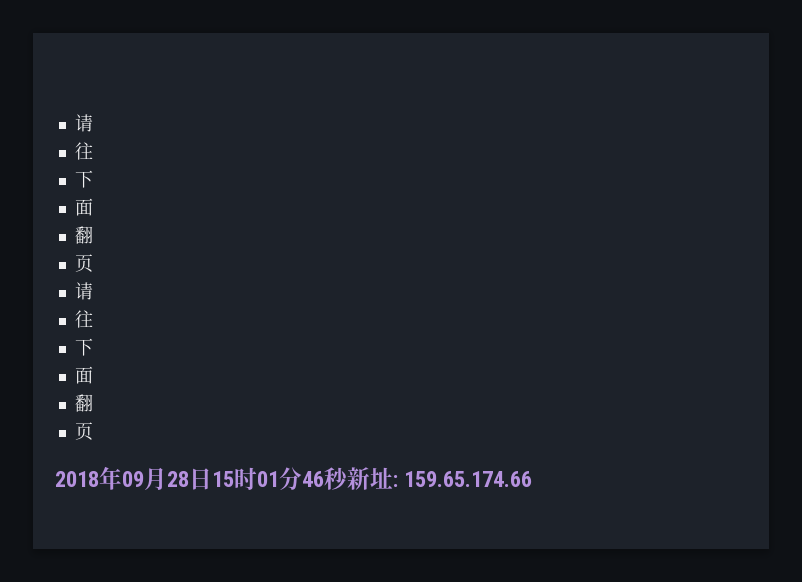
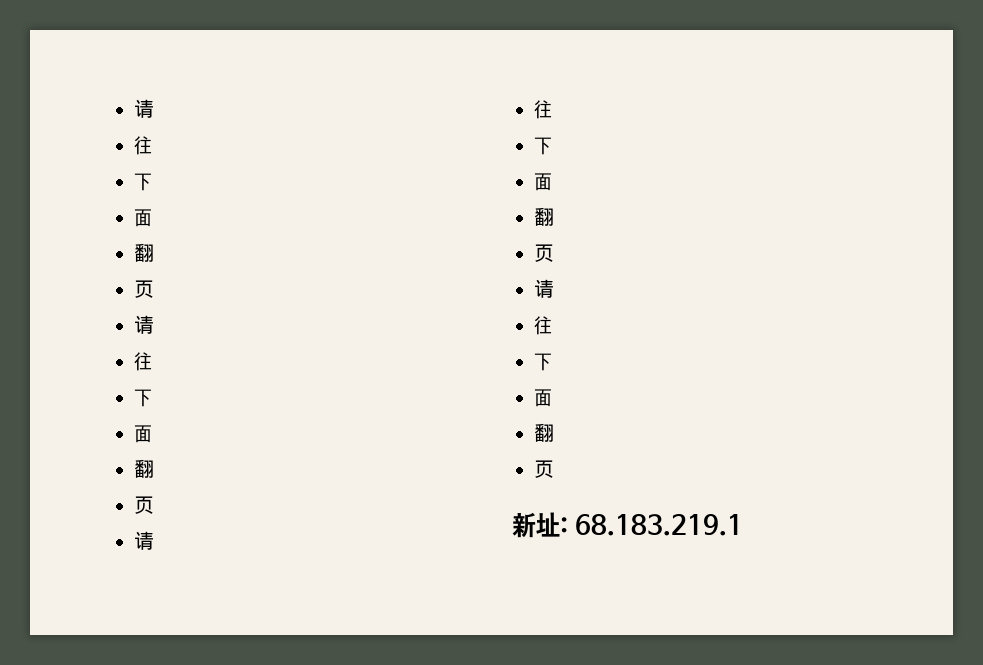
[74,114,93,132] [74,142,93,160] [74,170,93,188] [74,198,93,216] [74,226,93,244] [74,254,93,273] [74,282,93,300] [74,310,93,328] [74,338,93,356] [74,366,93,384] [74,394,93,412] [74,422,93,441] [55,466,348,491] 请 // 往 // 下 // 面 // 翻 // 页 // 请 // 往 // 下 // 面 // 翻 // 页 // 2018年09月28日15时01分46秒 -> [134,99,154,118] [134,136,152,155] [134,173,152,191] [134,209,152,227] [134,243,154,262] [134,280,154,298] [134,315,154,334] [134,352,152,371] [134,389,152,407] [134,425,152,443] [134,459,154,478] [134,496,154,514] [134,531,154,550] [534,100,552,119] [534,137,552,155] [534,173,552,191] [534,207,554,226] [534,244,554,262] [534,279,554,298] [534,316,552,335] [534,353,552,371] [534,389,552,407] [534,423,554,442] [534,460,554,478] 请 // 往 // 下 // 面 // 翻 // 页 // 请 // 往 // 下 // 面 // 翻 // 页 // 请 // 往 // 下 // 面 // 翻 // 页 // 请 // 往 // 下 // 面 // 翻 // 页 //
[404,471,533,487] 159.65.174.66 -> [575,514,744,536] 68.183.219.1

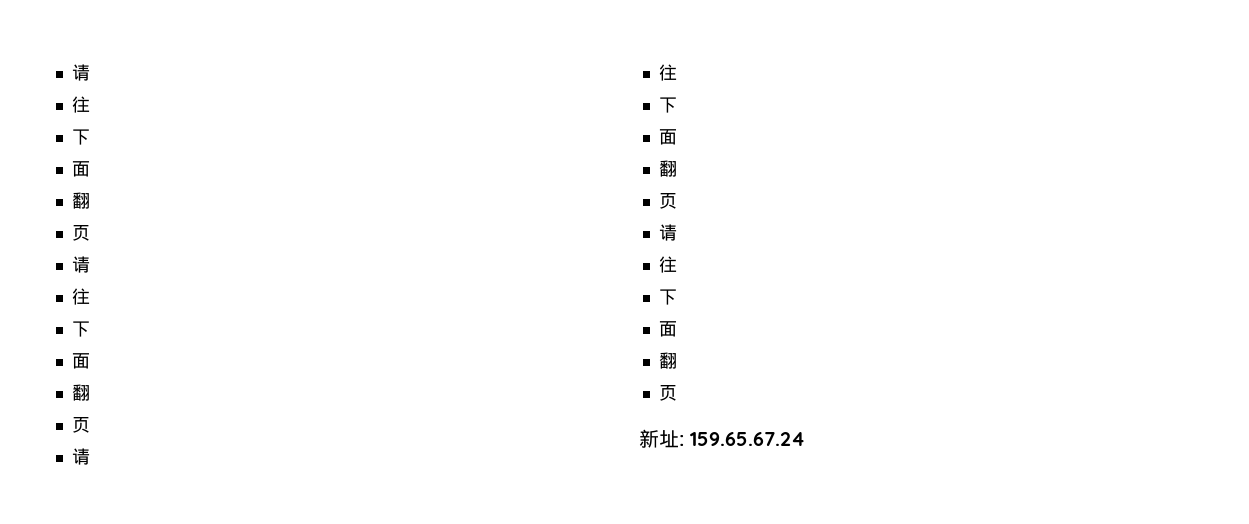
[575,514,744,536] 68.183.219.1 -> [690,432,805,446] 159.65.67.24

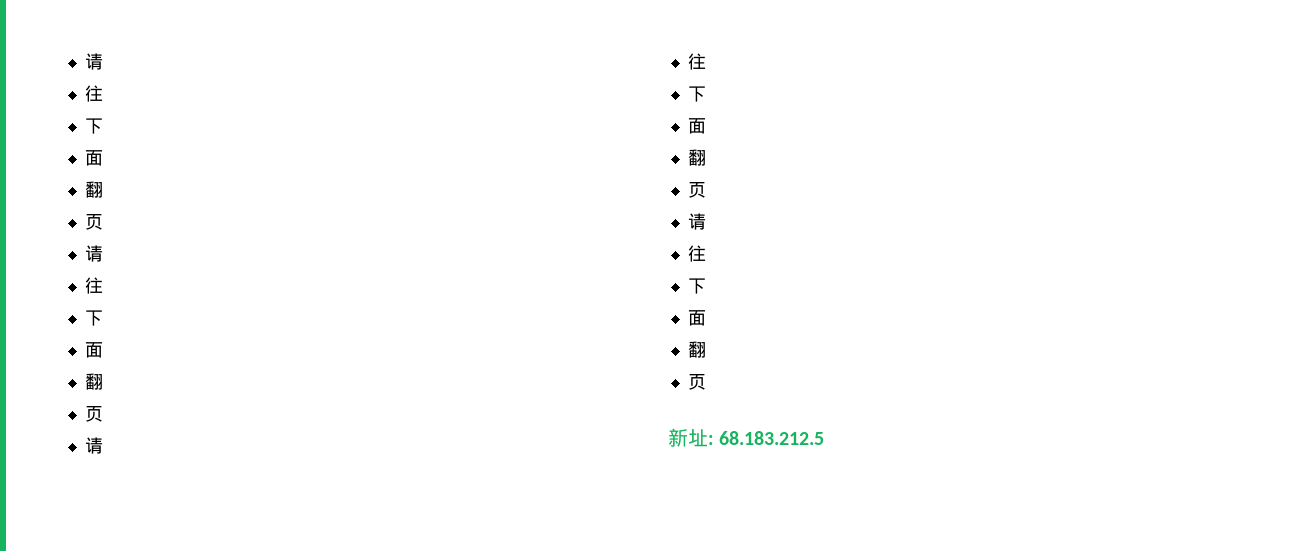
[690,432,805,446] 159.65.67.24 -> [719,431,825,445] 68.183.212.5

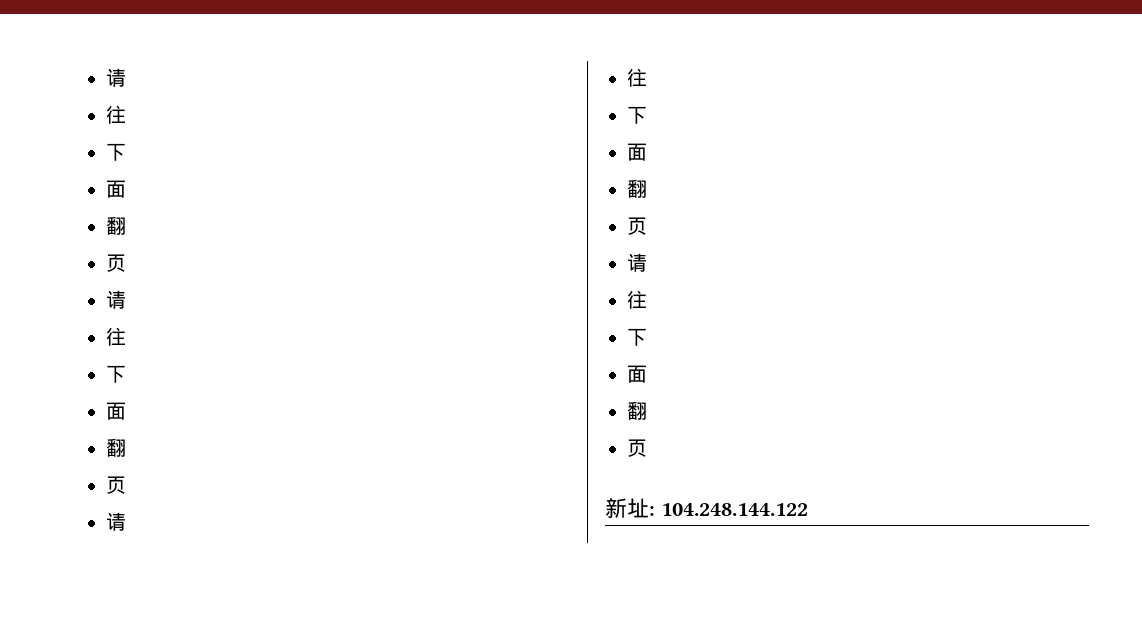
[719,431,825,445] 68.183.212.5 -> [661,503,808,516] 104.248.144.122

